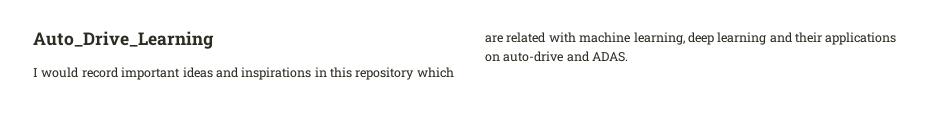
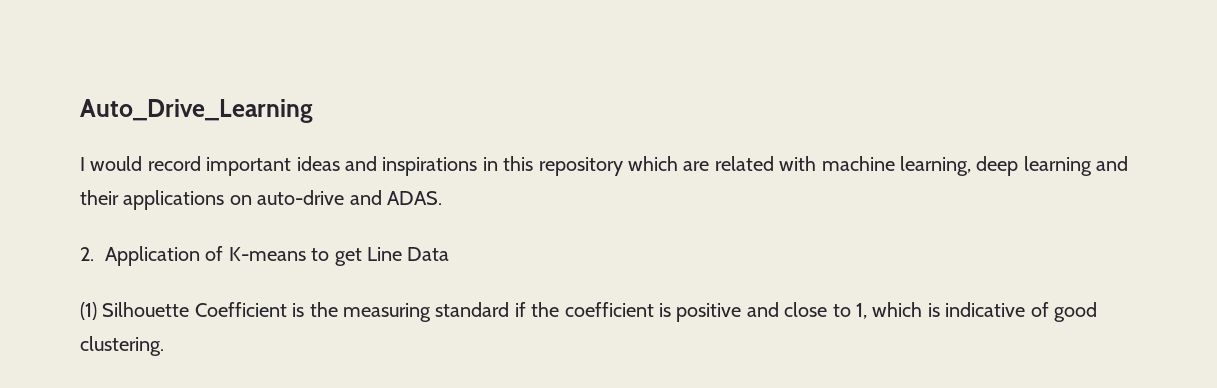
(629, 57) none -> [80,246,450,266] [80,302,1097,322] [80,336,164,356] // 2. Application of K-means to get Line Data // (1) Silhouette Coefficient is the measuring standard if the coefficient is positive and close to 1, which is indicative of good clustering.

